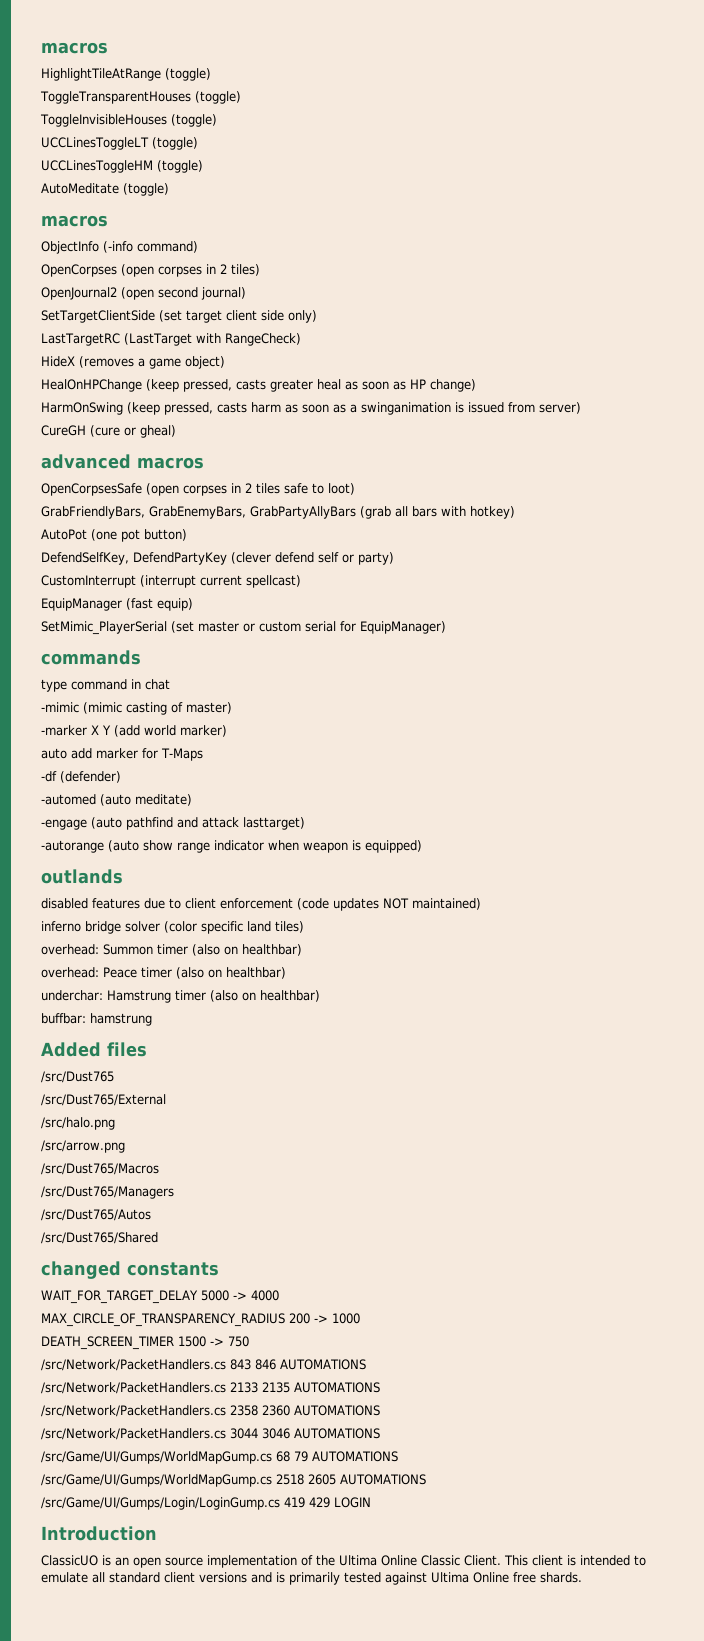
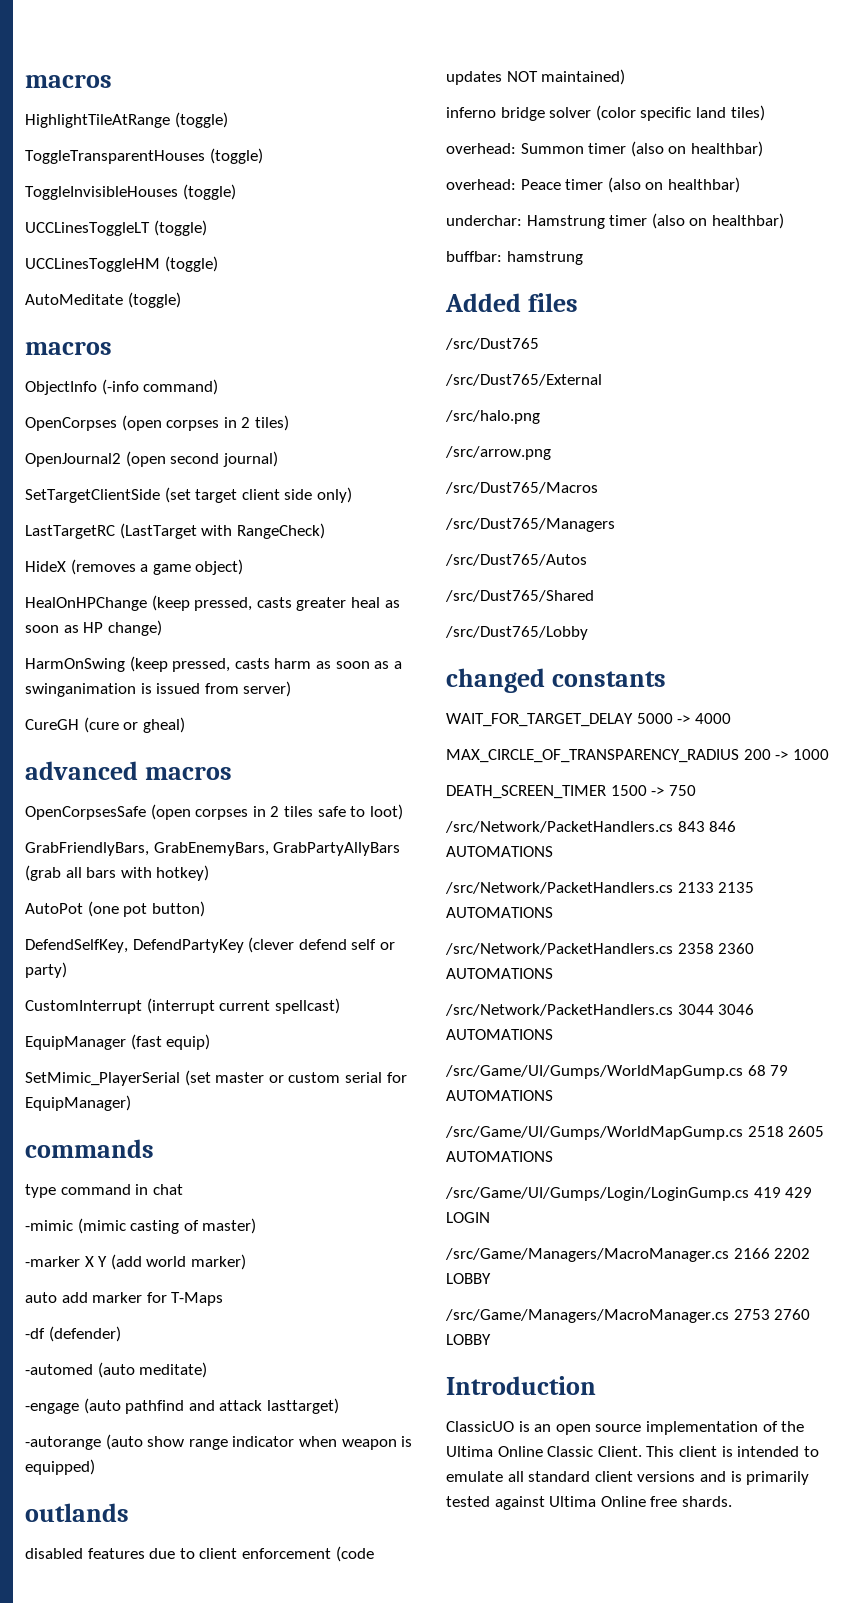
(158, 1238) none -> [445,626,588,640] // /src/Dust765/Lobby
(371, 1502) none -> [445,1248,811,1262] [446,1273,491,1284] [445,1309,811,1323] [446,1334,491,1345] // /src/Game/Managers/MacroManager.cs 2166 2202 LOBBY // /src/Game/Managers/MacroManager.cs 2753 2760 LOBBY

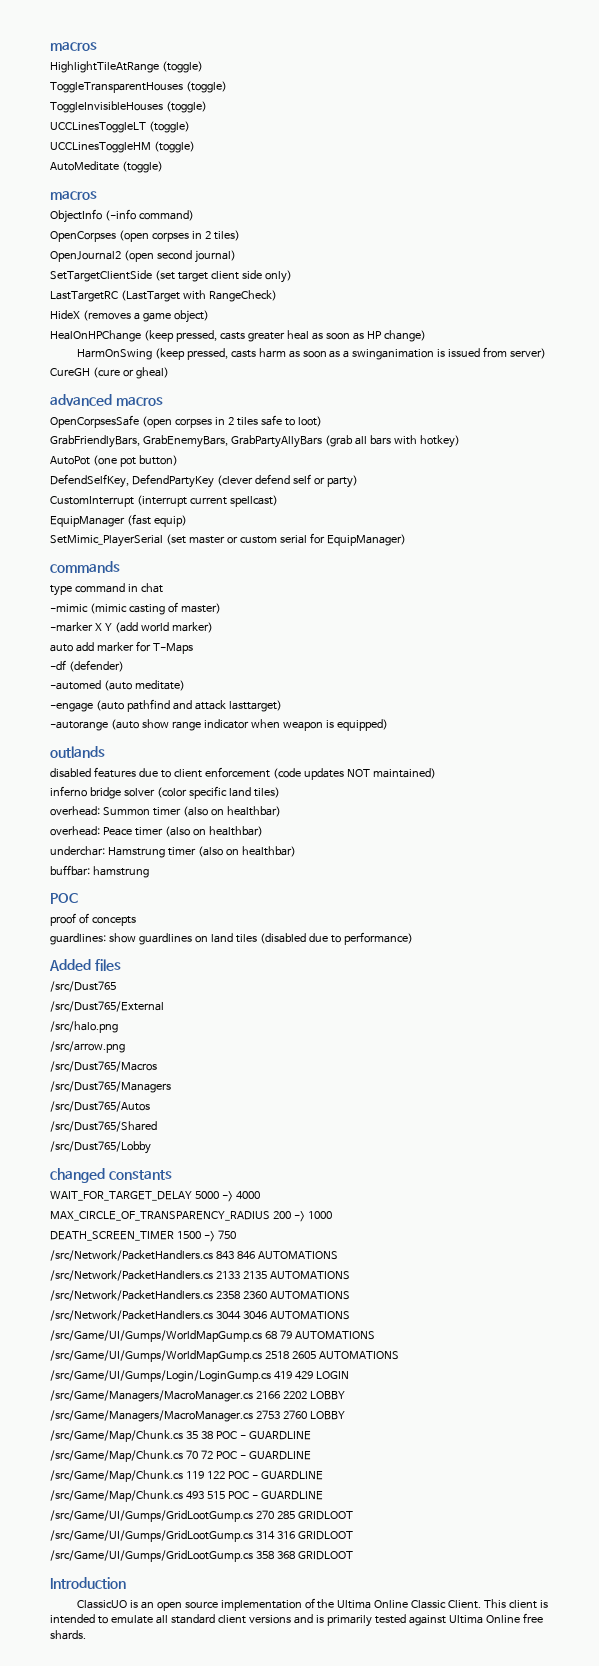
(583, 258) none -> [50,893,78,904] [50,913,136,926] [50,932,413,945] // POC // proof of concepts // guardlines: show guardlines on land tiles (disabled due to performance)
(491, 1339) none -> [50,1430,311,1442] [50,1450,311,1462] [50,1470,323,1482] [50,1490,323,1502] [50,1510,353,1522] [50,1530,353,1542] [50,1550,353,1562] // /src/Game/Map/Chunk.cs 35 38 POC - GUARDLINE // /src/Game/Map/Chunk.cs 70 72 POC - GUARDLINE // /src/Game/Map/Chunk.cs 119 122 POC - GUARDLINE // /src/Game/Map/Chunk.cs 493 515 POC - GUARDLINE // /src/Game/UI/Gumps/GridLootGump.cs 270 285 GRIDLOOT // /src/Game/UI/Gumps/GridLootGump.cs 314 316 GRIDLOOT // /src/Game/UI/Gumps/GridLootGump.cs 358 368 GRIDLOOT

